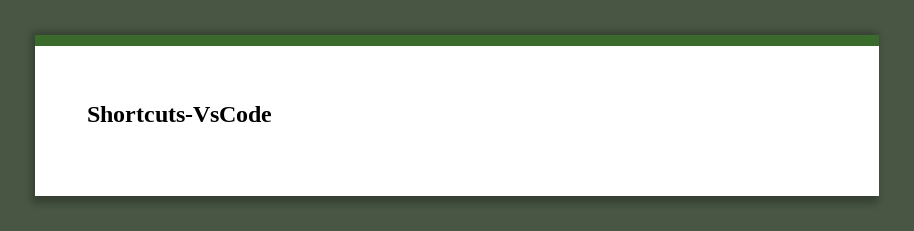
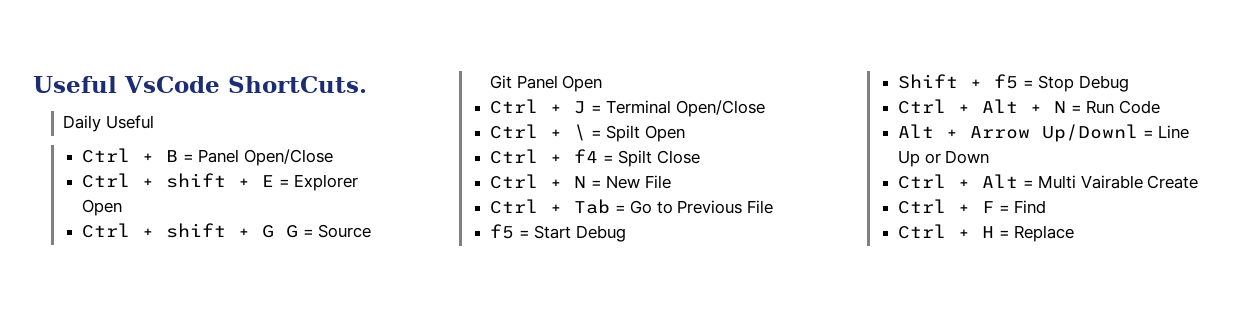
[87,106,272,122] Shortcuts-VsCode -> [33,76,367,93] [63,115,154,132] [81,148,333,166] [81,173,359,191] [81,199,122,216] [81,223,372,238] [489,75,603,92] [489,99,765,117] [489,124,685,142] [489,149,700,167] [489,174,671,189] [489,199,773,214] [489,224,626,242] [897,74,1129,92] [897,99,1160,114] [897,124,1190,142] [897,150,990,167] [897,174,1199,189] [897,199,1047,214] [897,224,1075,242] Useful VsCode ShortCuts. // Daily Useful // Ctrl + B = Panel Open/Close // Ctrl + shift + E = Explorer Open // Ctrl + shift + G G = Source Git Panel Open // Ctrl + J = Terminal Open/Close // Ctrl + \ = Spilt Open // Ctrl + f4 = Spilt Close // Ctrl + N = New File // Ctrl + Tab = Go to Previous File // f5 = Start Debug // Shift + f5 = Stop Debug // Ctrl + Alt + N = Run Code // Alt + Arrow Up/Downl = Line Up or Down // Ctrl + Alt = Multi Vairable Create // Ctrl + F = Find // Ctrl + H = Replace

